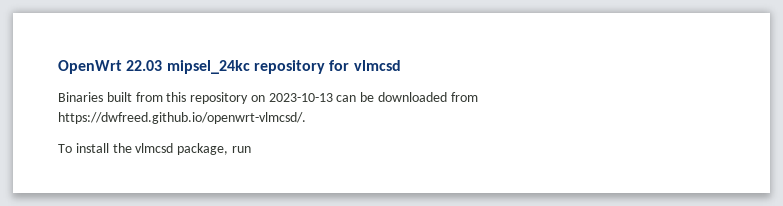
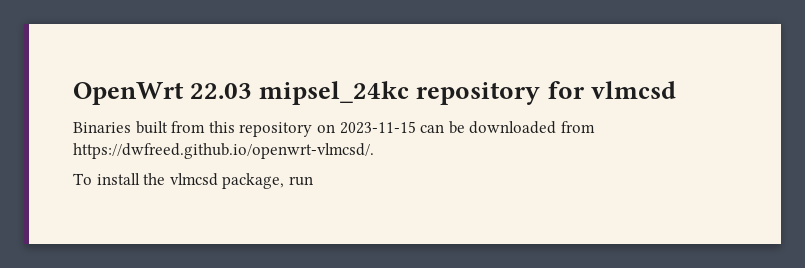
[268,93,333,102] 2023-10-13 -> [339,121,416,134] 2023-11-15

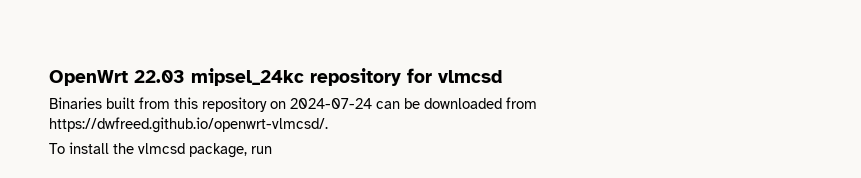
[339,121,416,134] 2023-11-15 -> [290,98,372,109] 2024-07-24

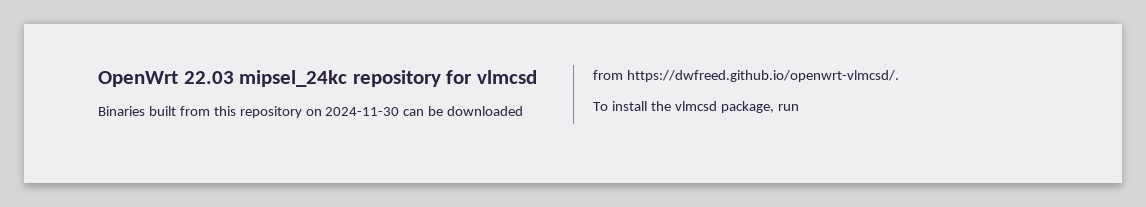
[290,98,372,109] 2024-07-24 -> [325,107,400,116] 2024-11-30

